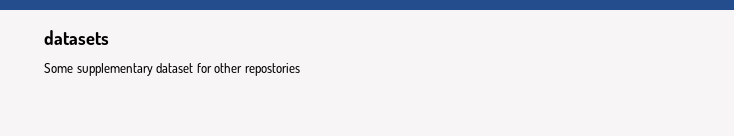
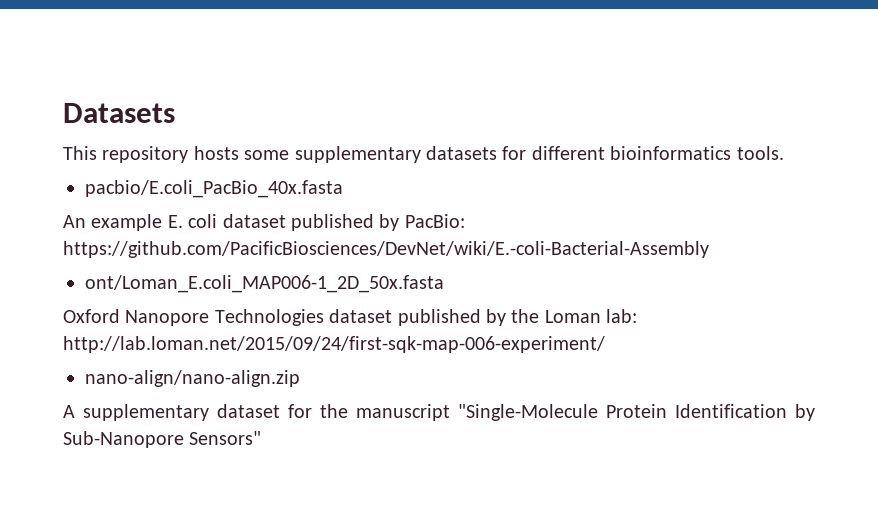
[44,30,109,45] [44,63,300,76] datasets // Some supplementary dataset for other repostories -> [63,103,175,123] [63,146,784,163] [85,180,343,198] [63,214,465,231] [63,241,709,258] [85,275,444,293] [63,309,638,326] [63,336,605,353] [85,370,300,387] [63,404,815,421] [63,431,262,448] Datasets // This repository hosts some supplementary datasets for different bioinformatics tools. // pacbio/E.coli_PacBio_40x.fasta // An example E. coli dataset published by PacBio: https://github.com/PacificBiosciences/DevNet/wiki/E.-coli-Bacterial-Assembly // ont/Loman_E.coli_MAP006-1_2D_50x.fasta // Oxford Nanopore Technologies dataset published by the Loman lab: http://lab.loman.net/2015/09/24/first-sqk-map-006-experiment/ // nano-align/nano-align.zip // A supplementary dataset for the manuscript "Single-Molecule Protein Identification by Sub-Nanopore Sensors"

